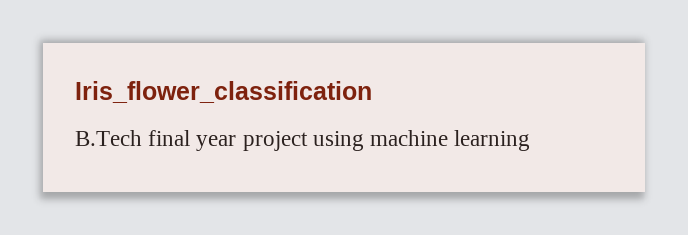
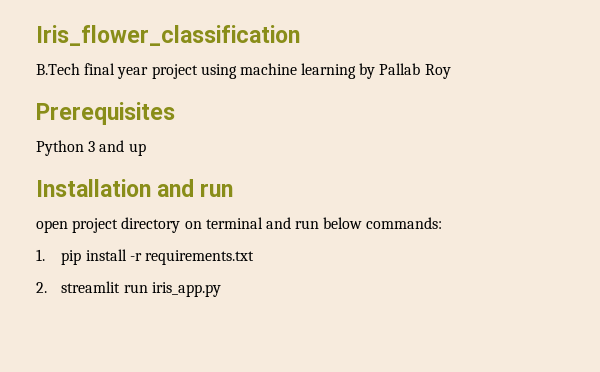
(531, 140) none -> [359,63,451,79] [36,102,175,125] [36,140,146,156] [36,179,234,197] [36,217,443,233] [36,249,254,265] [36,281,221,297] by Pallab Roy // Prerequisites // Python 3 and up // Installation and run // open project directory on terminal and run below commands: // 1. pip install -r requirements.txt // 2. streamlit run iris_app.py

